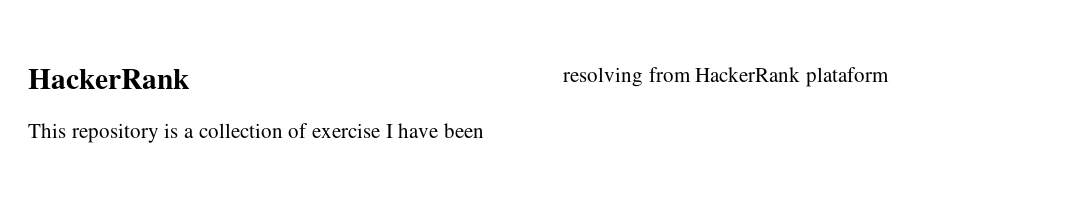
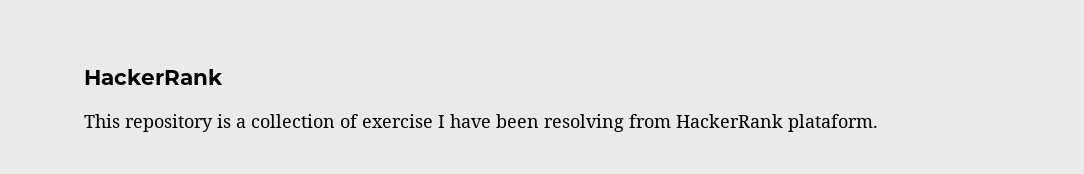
[806,67,890,87] plataform -> [788,114,878,132] plataform.

